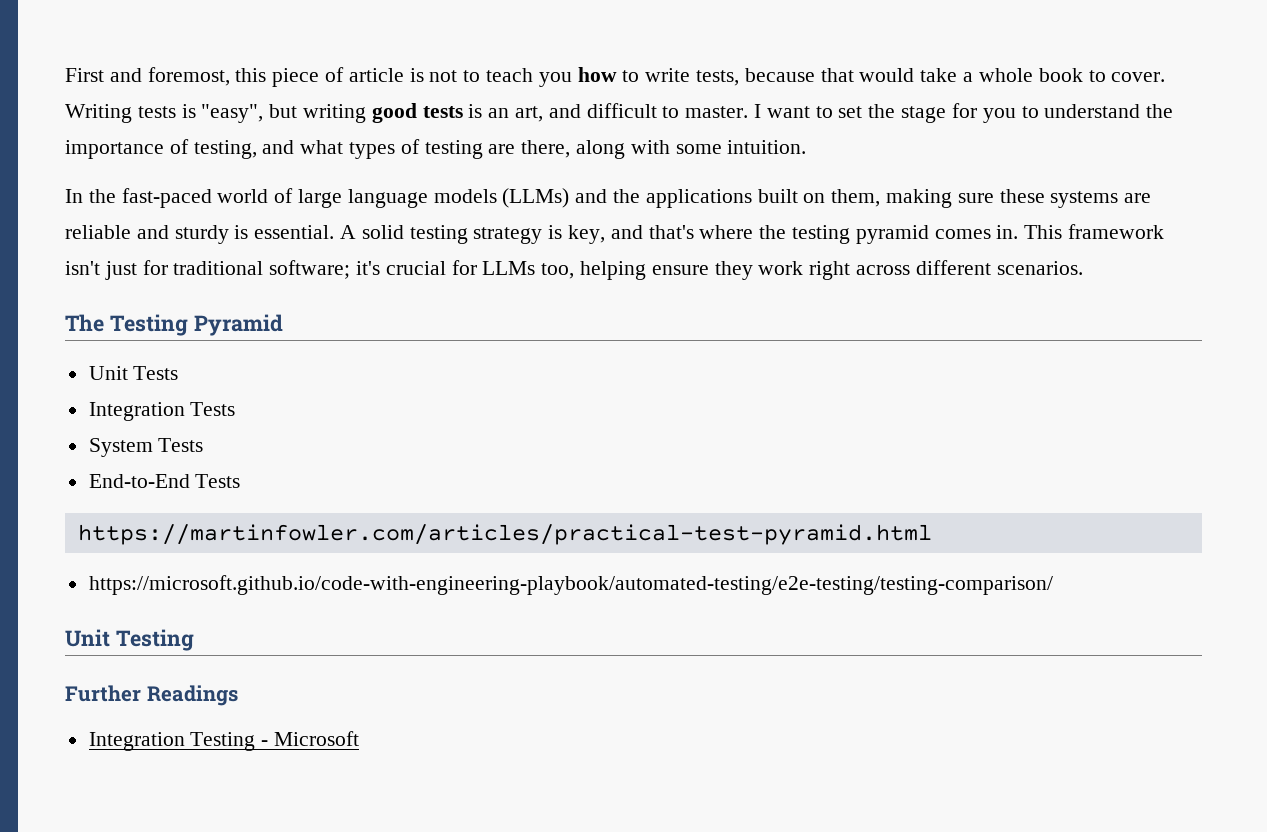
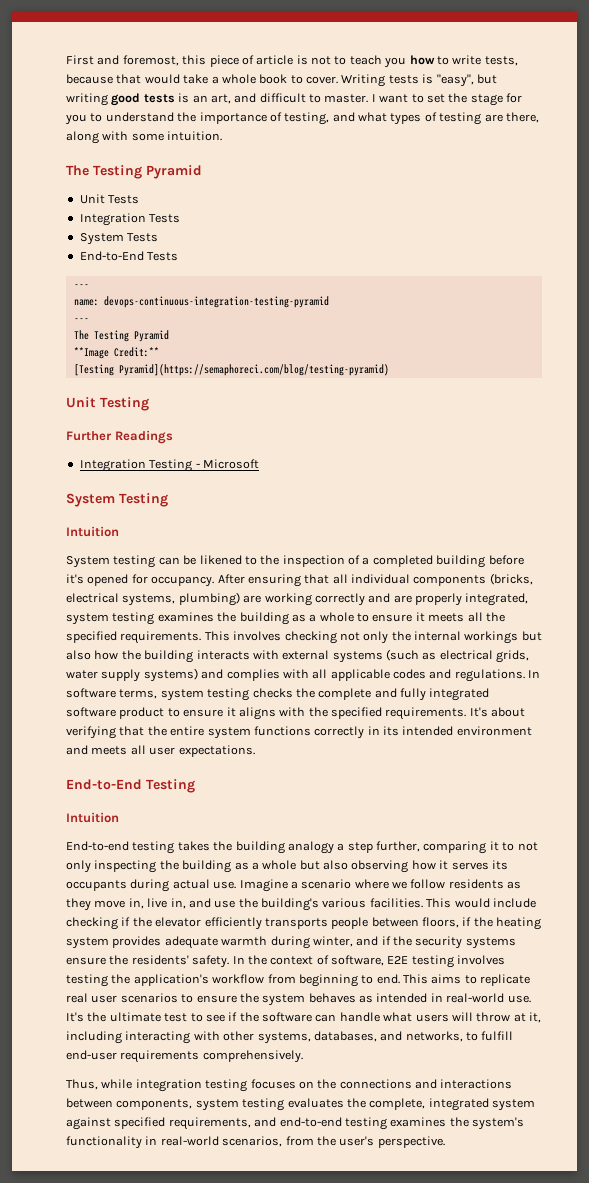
[65,188,1152,208] [65,224,1165,244] [65,260,1083,280] // In the fast-paced world of large language models (LLMs) and the applications built on them, making sure these systems are reliable and sturdy is essential. A solid testing strategy is key, and that's where the testing pyramid comes in. This framework isn't just for traditional software; it's crucial for LLMs too, helping ensure they work right across different scenarios. -> (223, 136) none
[77,524,932,545] [88,575,1053,595] https://martinfowler.com/articles/practical-test-pyramid.html // https://microsoft.github.io/code-with-engineering-playbook/automated-testing/e2e-testing/testing-comparison/ -> [73,284,89,288] [73,296,329,308] [73,318,89,322] [73,330,169,342] [73,347,159,359] [73,364,389,376] --- // name: devops-continuous-integration-testing-pyramid // --- // The Testing Pyramid // **Image Credit:** // [Testing Pyramid](https://semaphoreci.com/blog/testing-pyramid)
(360, 738) none -> [66,493,168,507] [66,526,119,537] [66,555,524,568] [66,573,533,587] [66,592,529,606] [66,612,505,625] [66,631,542,644] [66,649,530,663] [66,668,541,682] [66,688,490,701] [66,707,526,720] [66,726,532,739] [66,745,255,757] [66,779,195,793] [66,812,119,823] [66,841,538,854] [66,860,508,873] [66,879,522,892] [66,898,536,911] [66,917,542,930] [66,936,516,949] [66,955,506,968] [66,974,531,987] [66,993,531,1006] [66,1012,541,1023] [66,1031,514,1044] [66,1050,303,1063] [66,1079,513,1092] [66,1098,535,1111] [66,1117,524,1130] [66,1136,445,1149] // System Testing // Intuition // System testing can be likened to the inspection of a completed building before it's opened for occupancy. After ensuring that all individual components (bricks, electrical systems, plumbing) are working correctly and are properly integrated, system testing examines the building as a whole to ensure it meets all the specified requirements. This involves checking not only the internal workings but also how the building interacts with external systems (such as electrical grids, water supply systems) and complies with all applicable codes and regulations. In software terms, system testing checks the complete and fully integrated software product to ensure it aligns with the specified requirements. It's about verifying that the entire system functions correctly in its intended environment and meets all user expectations. // End-to-End Testing // Intuition // End-to-end testing takes the building analogy a step further, comparing it to not only inspecting the building as a whole but also observing how it serves its occupants during actual use. Imagine a scenario where we follow residents as they move in, live in, and use the building's various facilities. This would include checking if the elevator efficiently transports people between floors, if the heating system provides adequate warmth during winter, and if the security systems ensure the residents' safety. In the context of software, E2E testing involves testing the application's workflow from beginning to end. This aims to replicate real user scenarios to ensure the system behaves as intended in real-world use. It's the ultimate test to see if the software can handle what users will throw at it, including interacting with other systems, databases, and networks, to fulfill end-user requirements comprehensively. // Thus, while integration testing focuses on the connections and interactions between components, system testing evaluates the complete, integrated system against specified requirements, and end-to-end testing examines the system's functionality in real-world scenarios, from the user's perspective.

